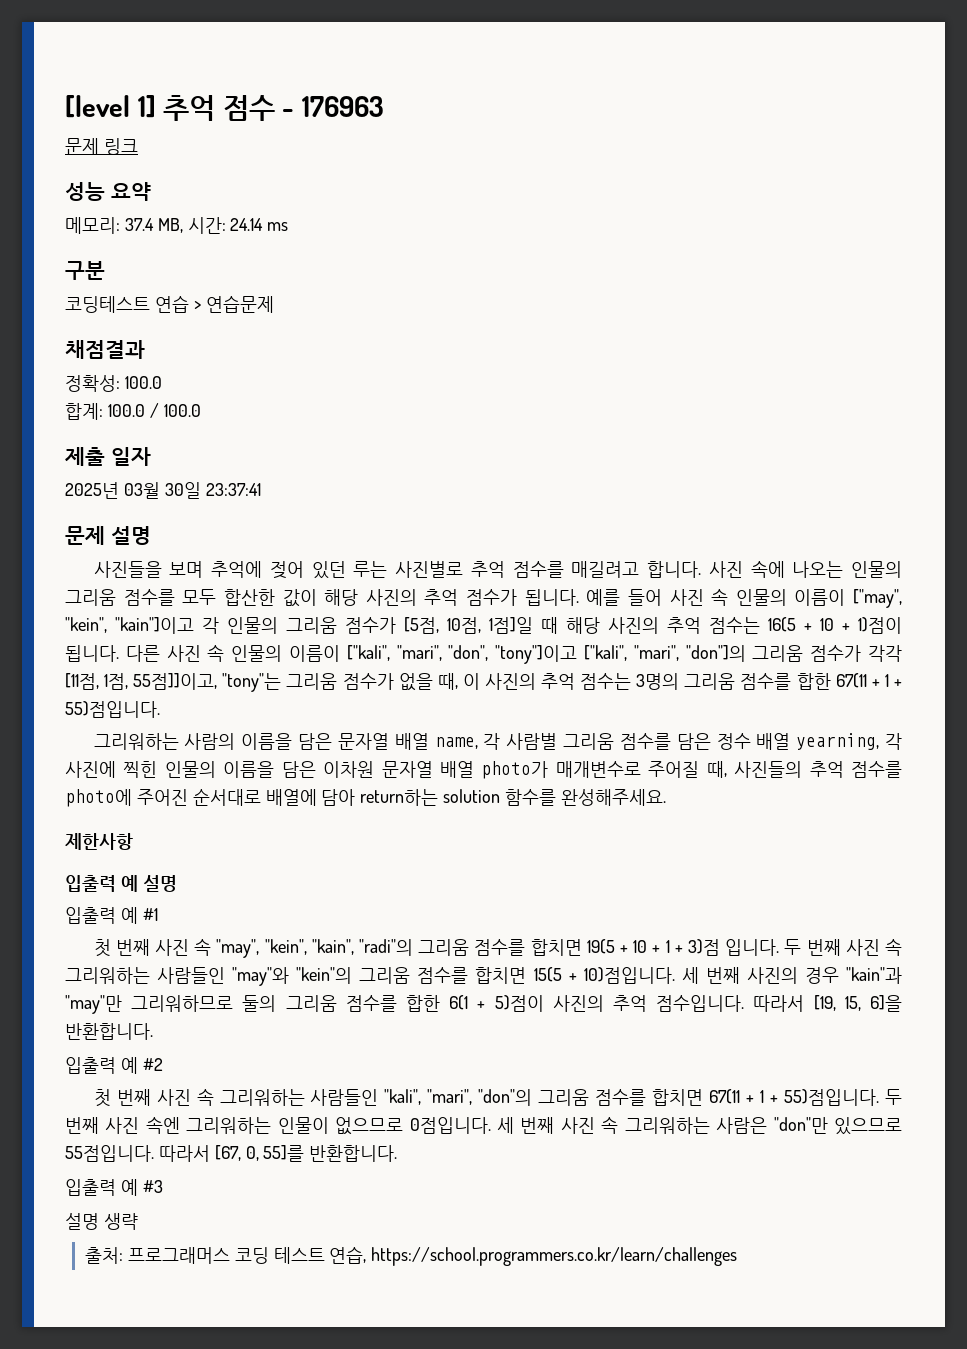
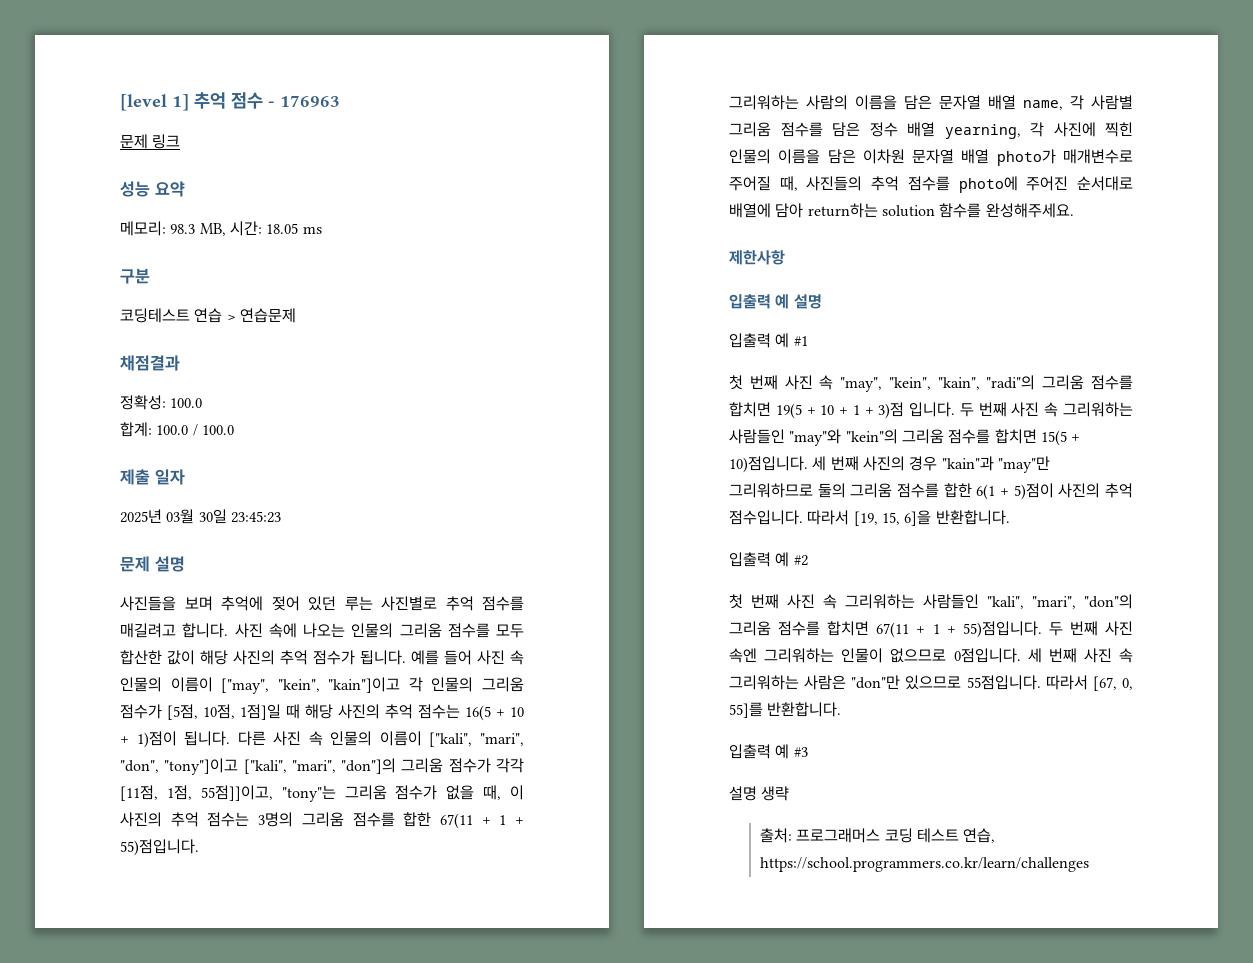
[124,218,154,231] 37.4 -> [170,224,196,234] 98.3
[230,218,264,231] 24.14 -> [266,223,299,234] 18.05
[205,483,261,496] 23:37:41 -> [230,511,281,523] 23:45:23

